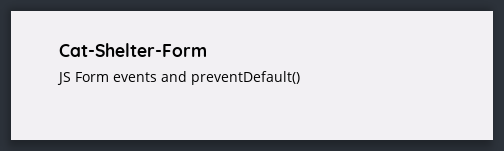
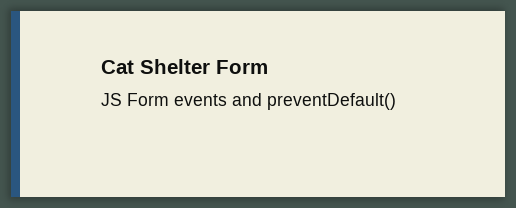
[59,43,207,57] Cat-Shelter-Form -> [101,59,268,74] Cat Shelter Form

